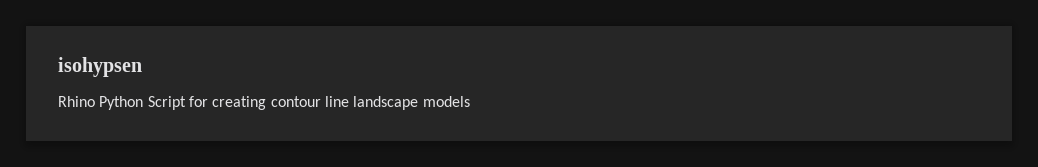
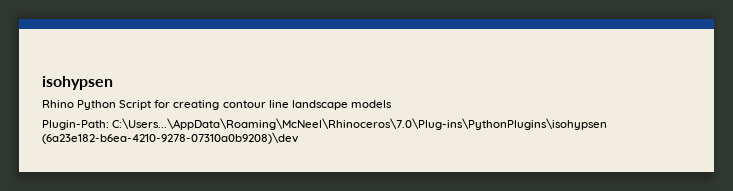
(470, 101) none -> [42,118,608,130] [42,132,298,144] // Plugin-Path: C:\Users...\AppData\Roaming\McNeel\Rhinoceros\7.0\Plug-ins\PythonPlugins\isohypsen (6a23e182-b6ea-4210-9278-07310a0b9208)\dev

